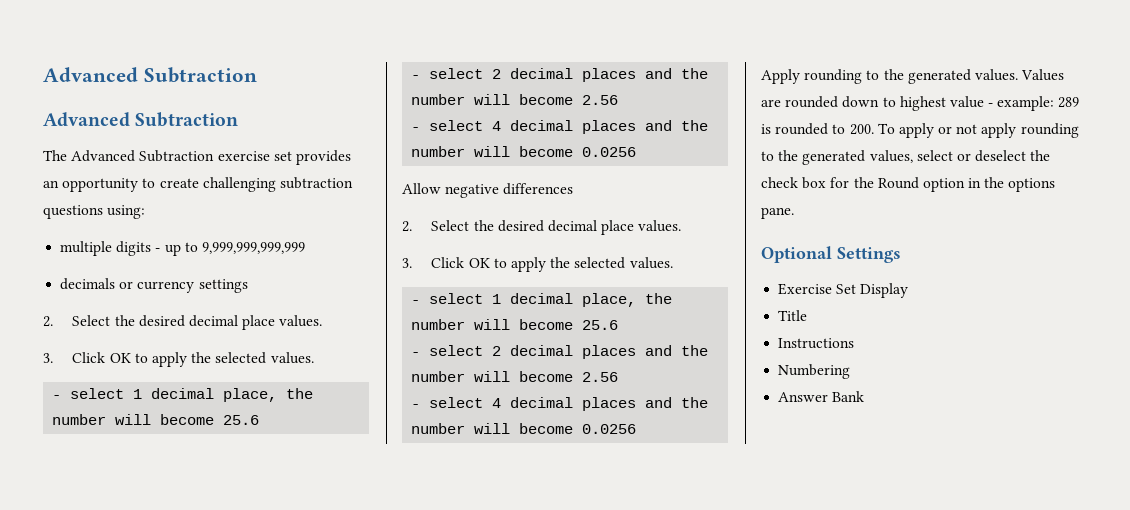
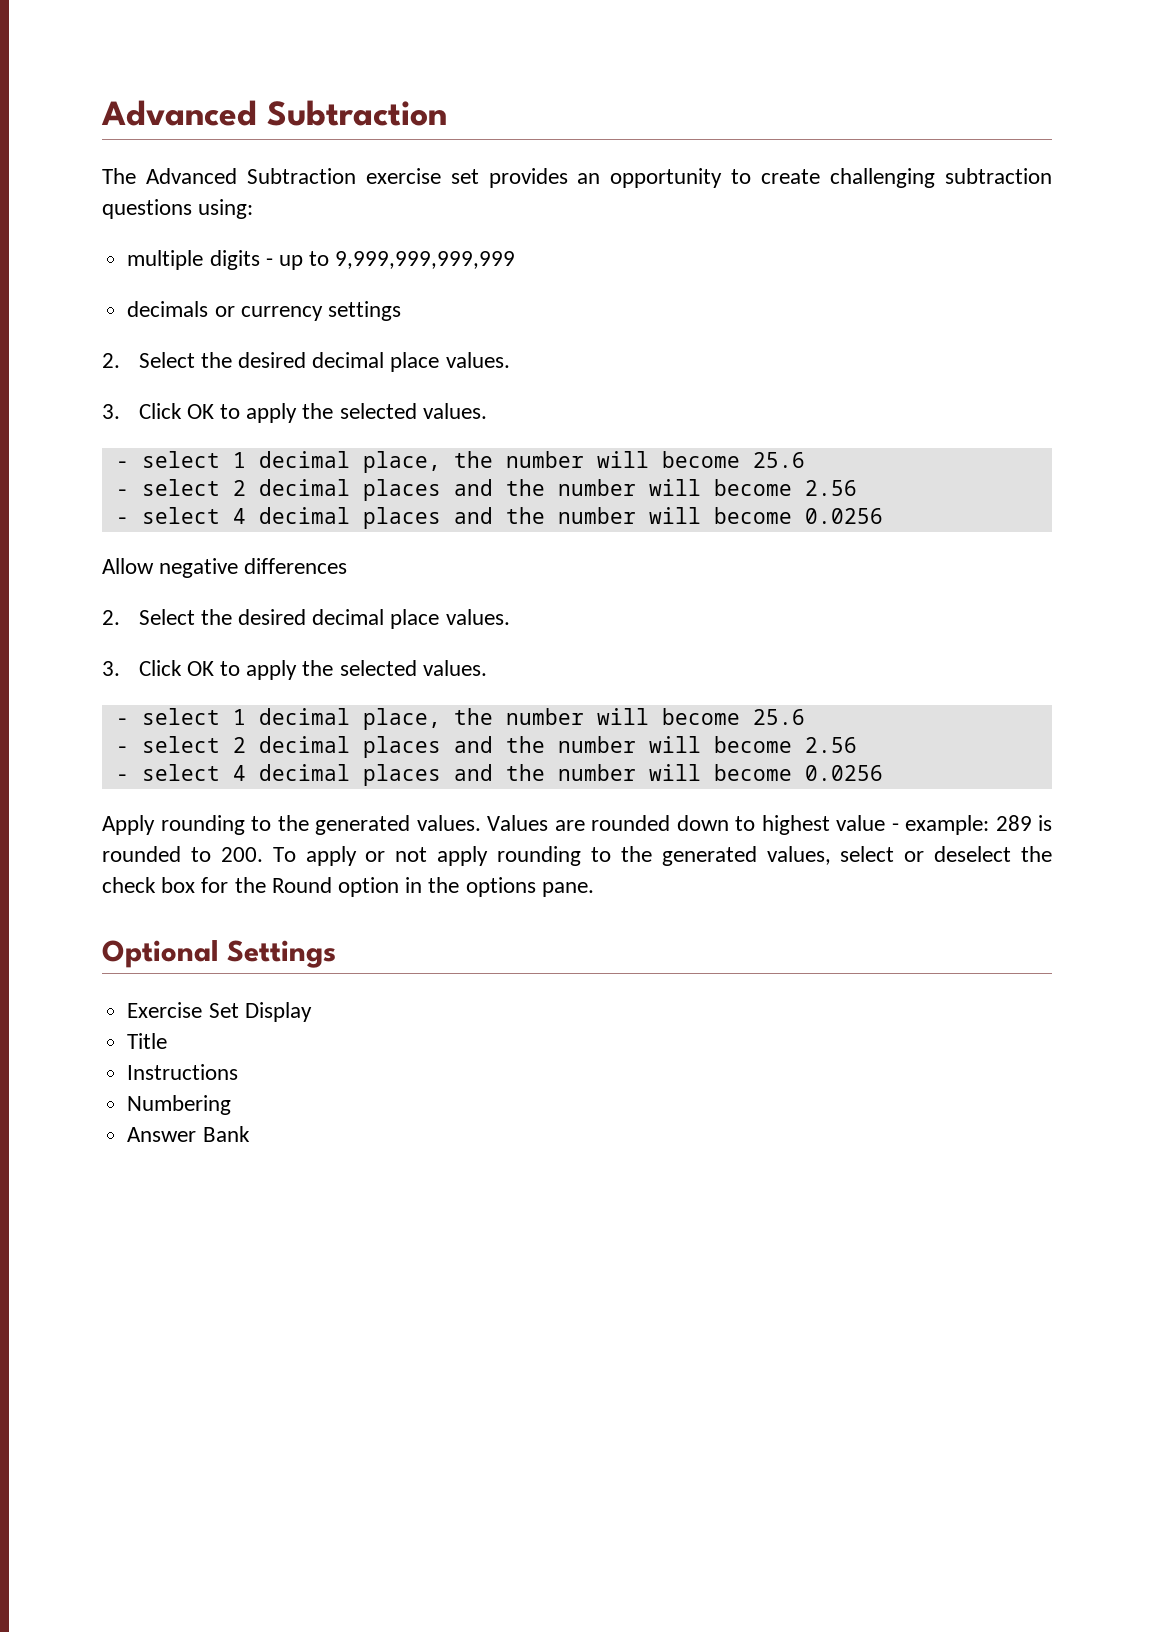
[43,67,257,83] [43,112,239,127] Advanced Subtraction // Advanced Subtraction -> [101,100,447,126] Advanced Subtraction

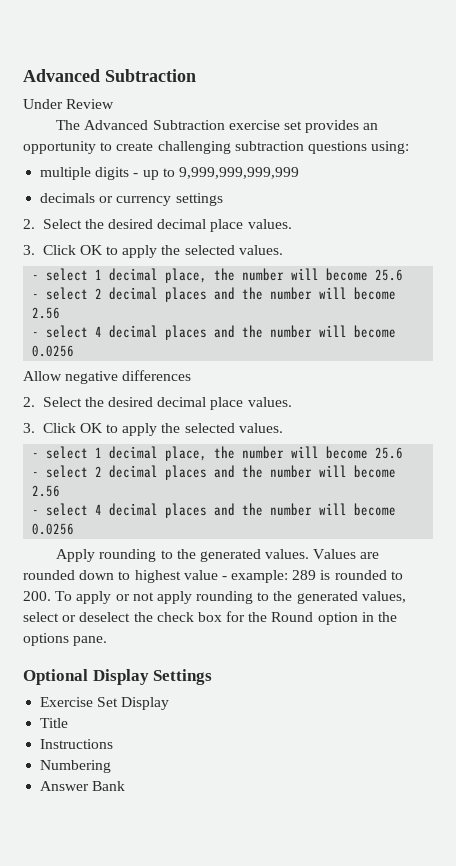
[101,100,447,126] Advanced Subtraction -> [23,69,196,82] [23,99,115,109] Advanced Subtraction // Under Review
(219, 954) none -> [92,669,149,685] Display

